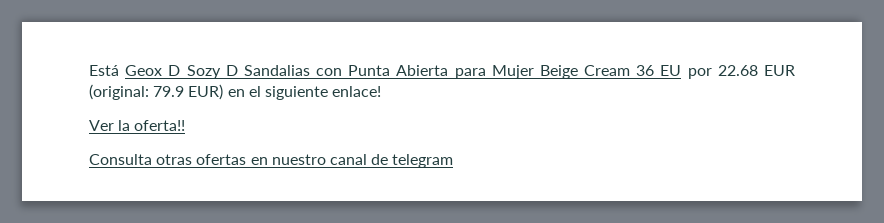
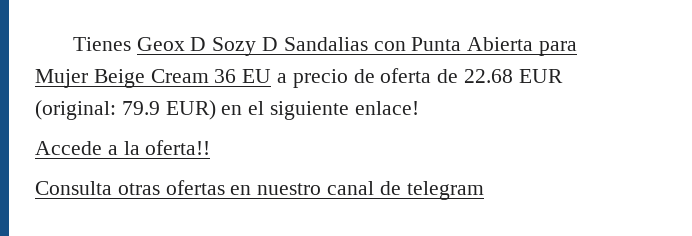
[89,65,119,76] Está -> [72,37,131,51] Tienes
[687,68,712,79] por -> [277,68,459,88] a precio de oferta de
[89,120,114,131] Ver -> [35,141,118,155] Accede a

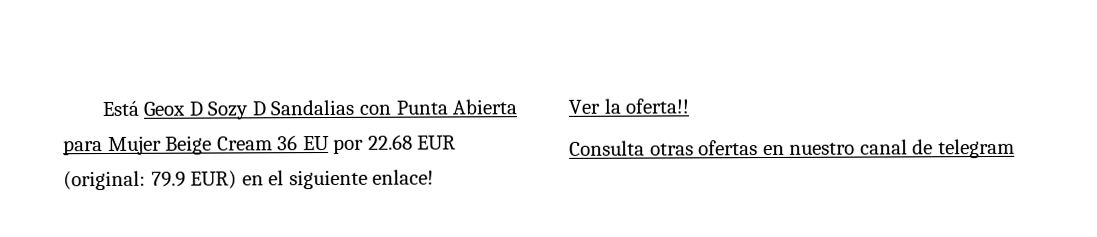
[72,37,131,51] Tienes -> [101,100,139,117] Está
[277,68,459,88] a precio de oferta de -> [333,138,365,154] por
[35,141,118,155] Accede a -> [568,99,600,114] Ver

